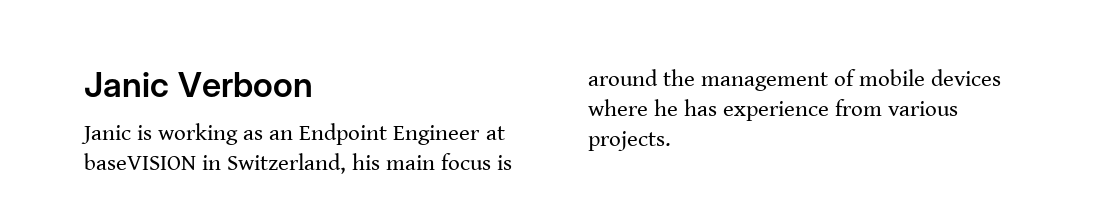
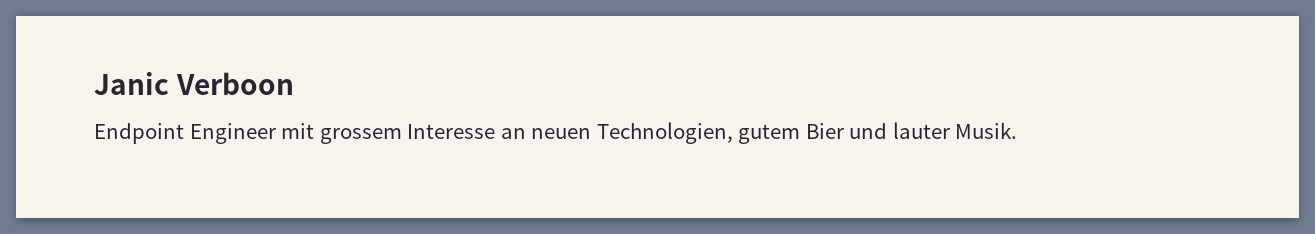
[81,123,505,145] [84,153,513,174] [588,69,1002,91] [588,99,959,121] [588,131,671,151] Janic is working as an Endpoint Engineer at baseVISION in Switzerland, his main focus is around the management of mobile devices where he has experience from various projects. -> [94,122,1018,144] Endpoint Engineer mit grossem Interesse an neuen Technologien, gutem Bier und lauter Musik.

